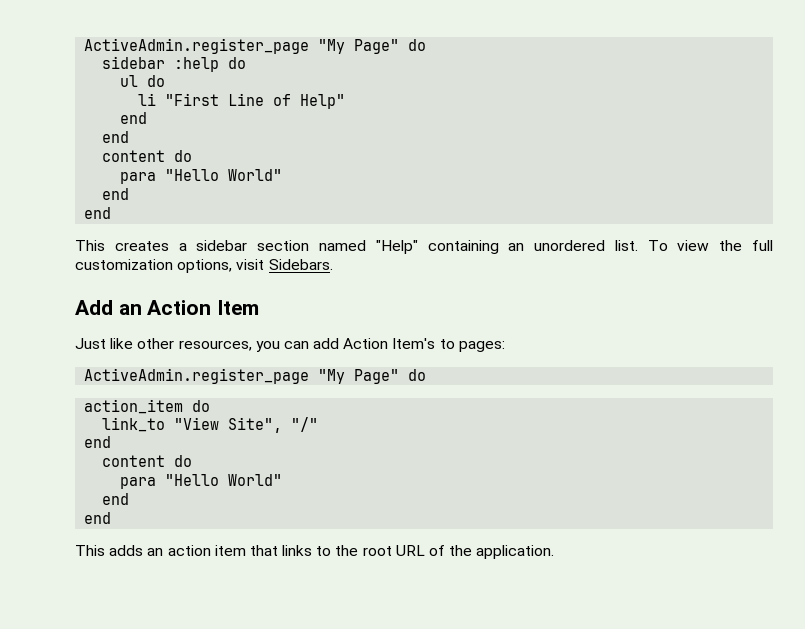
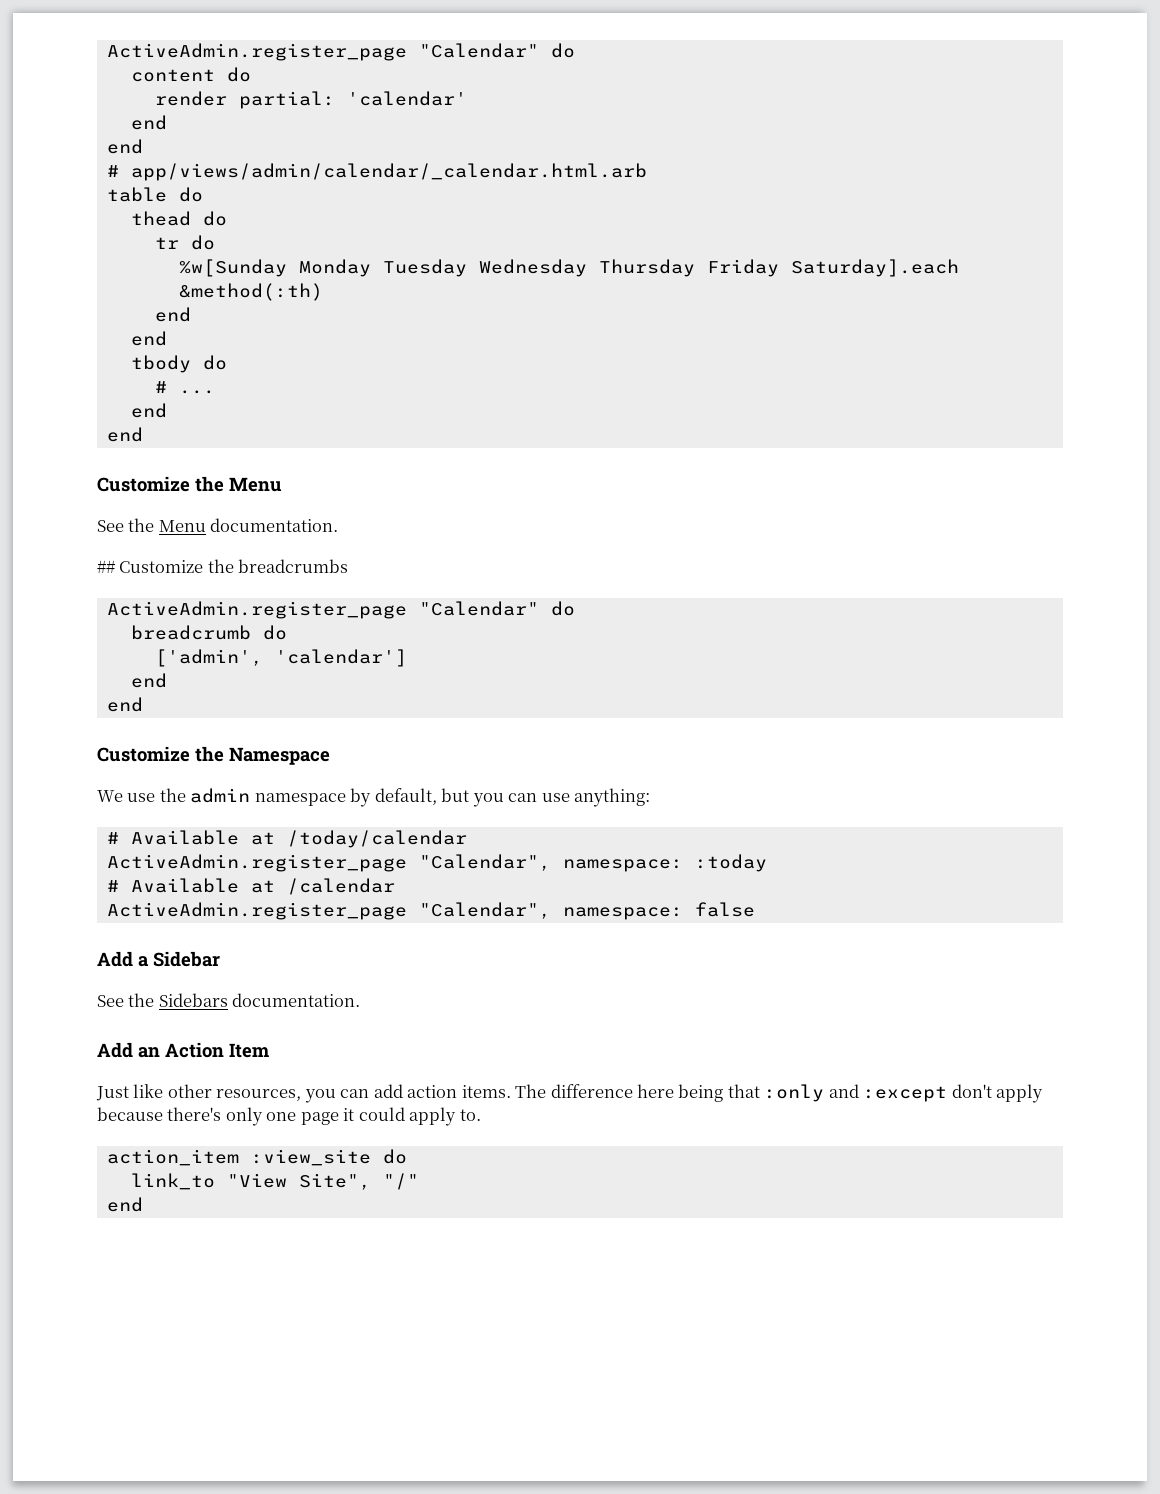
[84,38,427,54] [102,56,247,72] [120,75,166,87] [138,93,346,109] [120,112,148,124] [102,131,130,143] [102,150,193,162] [120,169,283,184] [102,188,130,200] [84,207,112,219] [75,240,774,254] [75,259,333,273] ActiveAdmin.register_page "My Page" do // sidebar :help do // ul do // li "First Line of Help" // end // end // content do // para "Hello World" // end // end // This creates a sidebar section named "Help" containing an unordered list. To view the full customization options, visit Sidebars. -> [106,43,575,61] [130,67,251,82] [154,91,467,109] [130,115,167,130] [106,139,143,154] [106,163,647,181] [106,187,203,202] [130,211,227,226] [154,235,215,250] [178,259,959,277] [178,283,323,301] [154,307,191,322] [130,331,167,346] [130,355,227,373] [154,381,215,394] [130,403,167,418] [106,427,143,442] [97,476,282,492] [97,518,339,532] [97,559,349,573] [106,601,575,619] [130,625,287,640] [154,649,407,667] [130,673,167,688] [106,697,143,712] [97,746,330,765] [97,788,651,807] [106,830,467,848] [106,854,767,872] [106,878,395,895] [106,902,755,920] [97,951,220,967] [97,993,361,1007] ActiveAdmin.register_page "Calendar" do // content do // render partial: 'calendar' // end // end // # app/views/admin/calendar/_calendar.html.arb // table do // thead do // tr do // %w[Sunday Monday Tuesday Wednesday Thursday Friday Saturday].each &method(:th) // end // end // tbody do // # ... // end // end // Customize the Menu // See the Menu documentation. // ## Customize the breadcrumbs // ActiveAdmin.register_page "Calendar" do // breadcrumb do // ['admin', 'calendar'] // end // end // Customize the Namespace // We use the admin namespace by default, but you can use anything: // # Available at /today/calendar // ActiveAdmin.register_page "Calendar", namespace: :today // # Available at /calendar // ActiveAdmin.register_page "Calendar", namespace: false // Add a Sidebar // See the Sidebars documentation.
[343,338,505,352] [84,368,427,384] Action Item's to pages: // ActiveAdmin.register_page "My Page" do -> [407,1084,1044,1103] [97,1107,481,1126] action items. The difference here being that :only and :except don't apply because there's only one page it could apply to.
(184, 406) none -> [250,1149,371,1166] :view_site
[102,455,193,467] [120,474,283,489] [102,493,130,505] [84,512,112,524] [75,545,555,559] // content do // para "Hello World" // end // end // This adds an action item that links to the root URL of the application. -> (143, 1204) none

